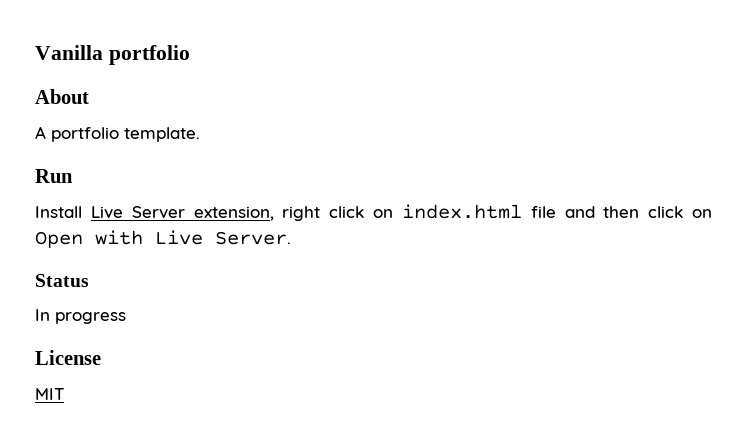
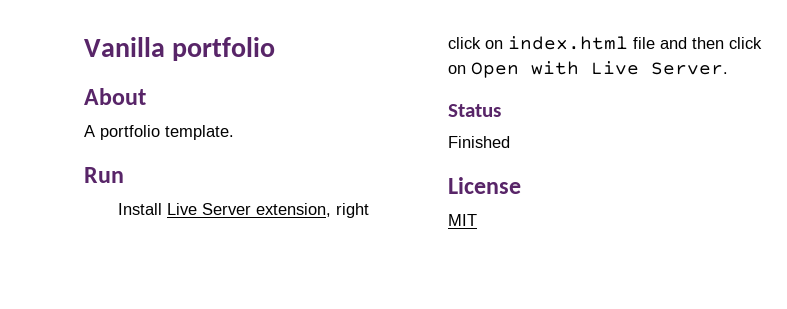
[35,309,126,324] In progress -> [448,136,510,148] Finished

